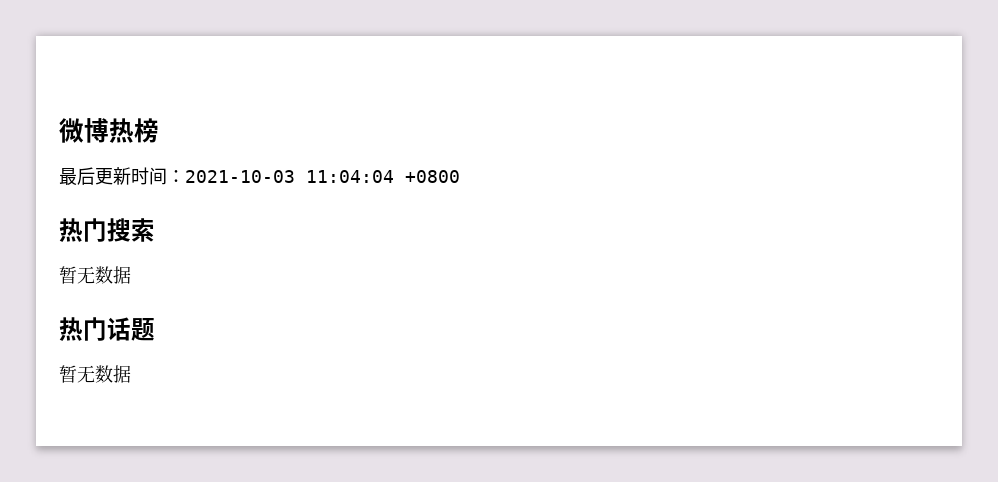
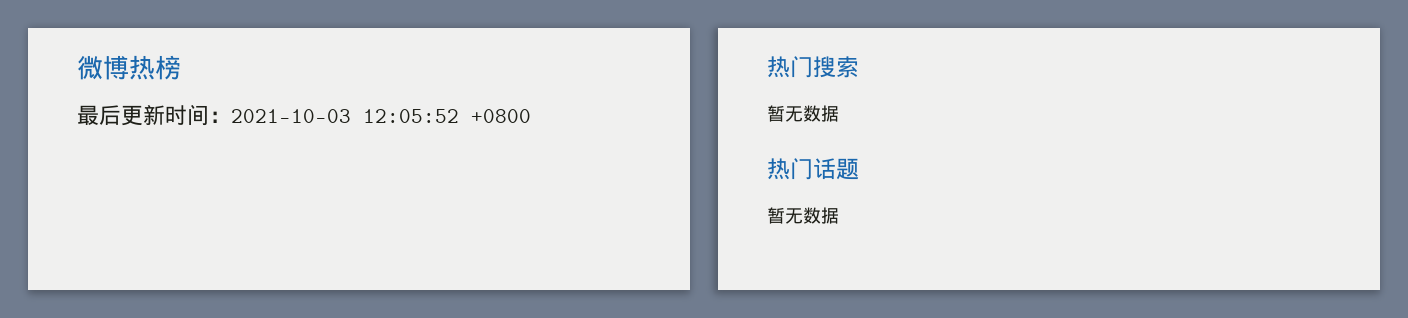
[306,170,394,183] 11:04:04 -> [363,109,459,123] 12:05:52

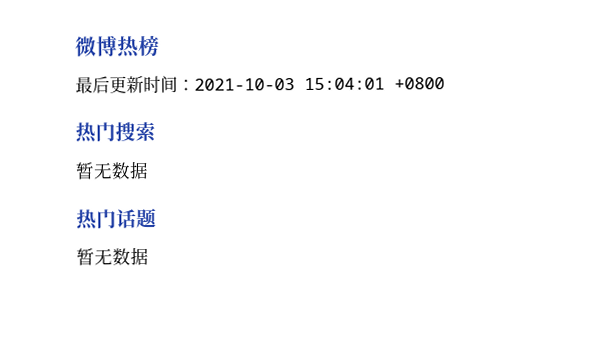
[363,109,459,123] 12:05:52 -> [304,77,385,91] 15:04:01

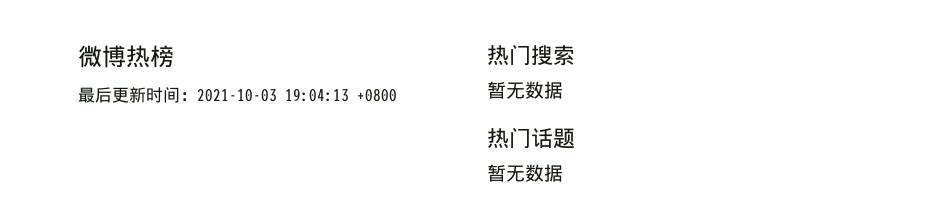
[304,77,385,91] 15:04:01 -> [285,88,349,102] 19:04:13

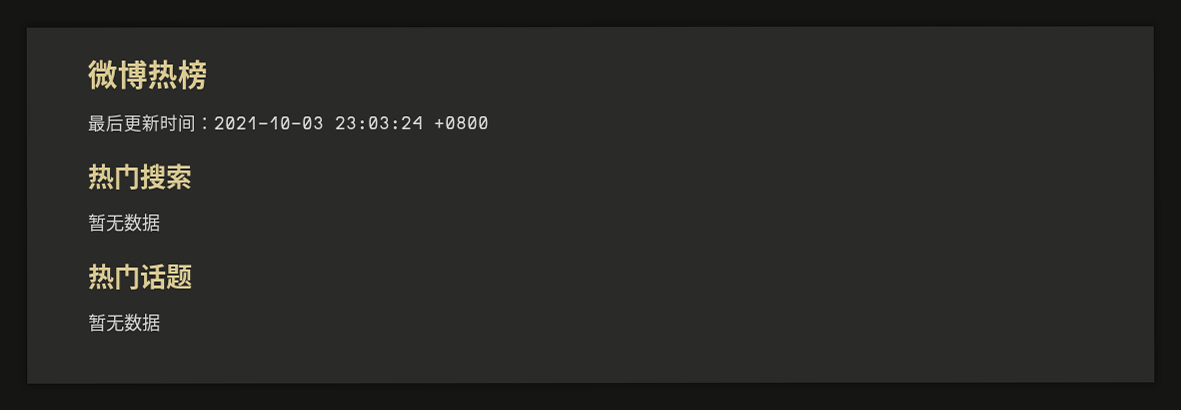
[285,88,349,102] 19:04:13 -> [334,116,423,130] 23:03:24

